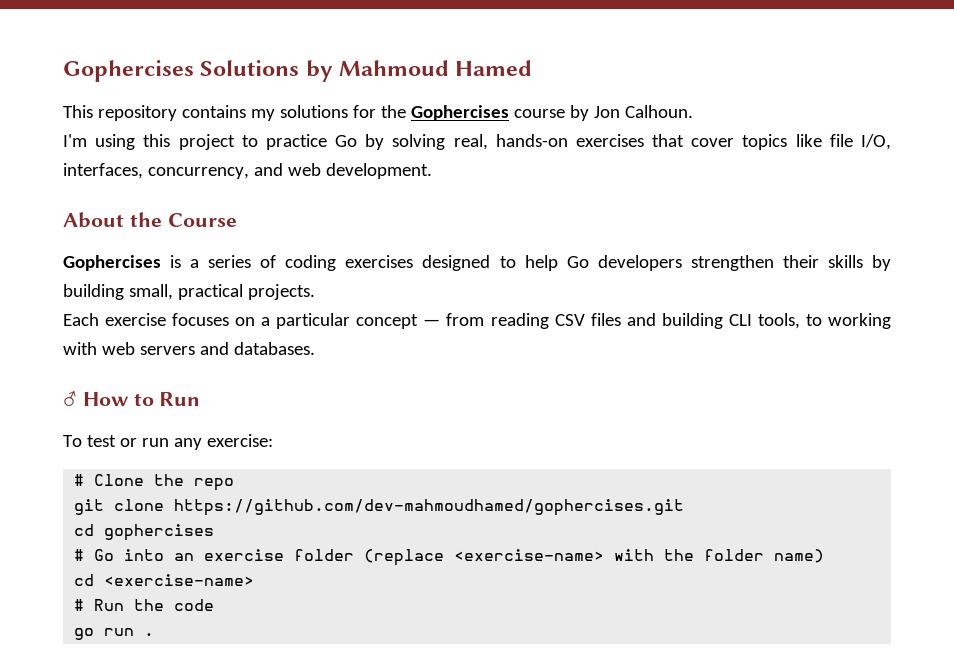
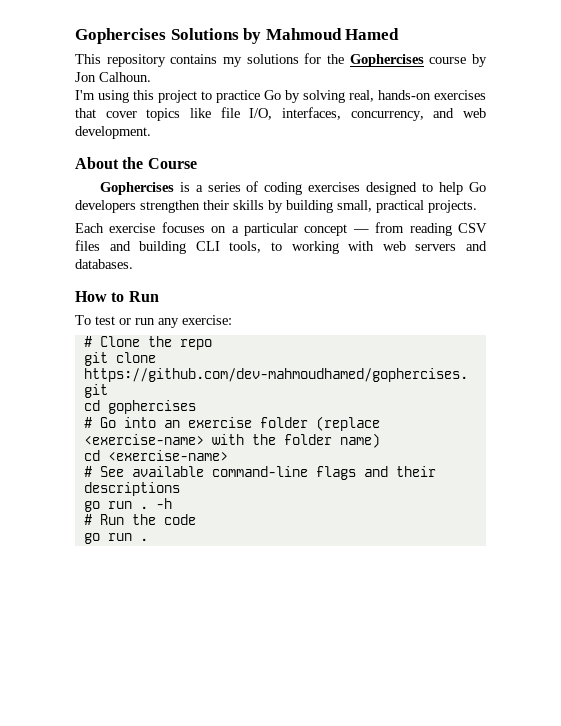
[63,390,77,406] ♂ -> (133, 264) none
(255, 580) none -> [83,466,436,480] [83,482,180,496] [83,498,172,512] // # See available command-line flags and their descriptions // go run . -h

